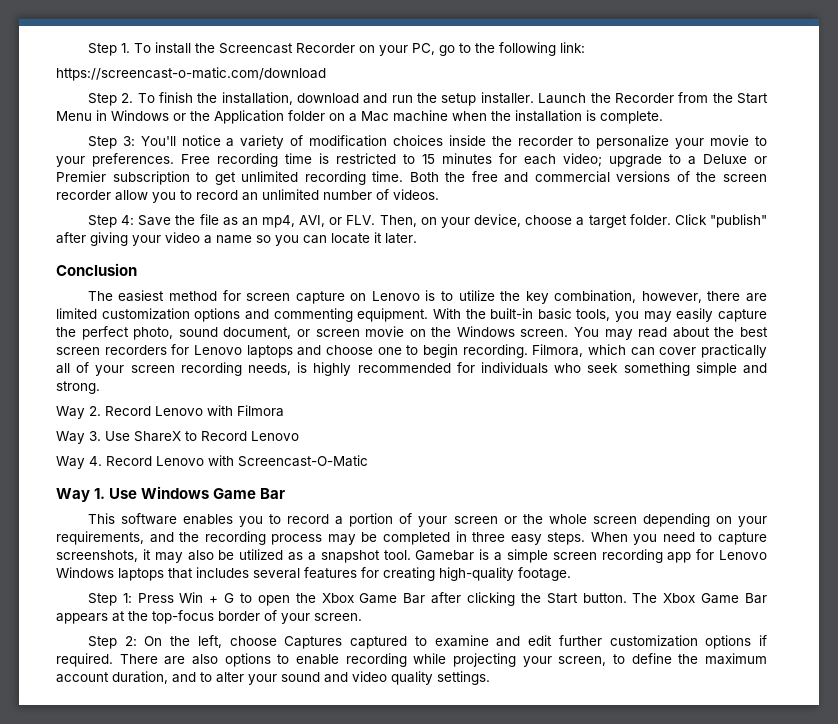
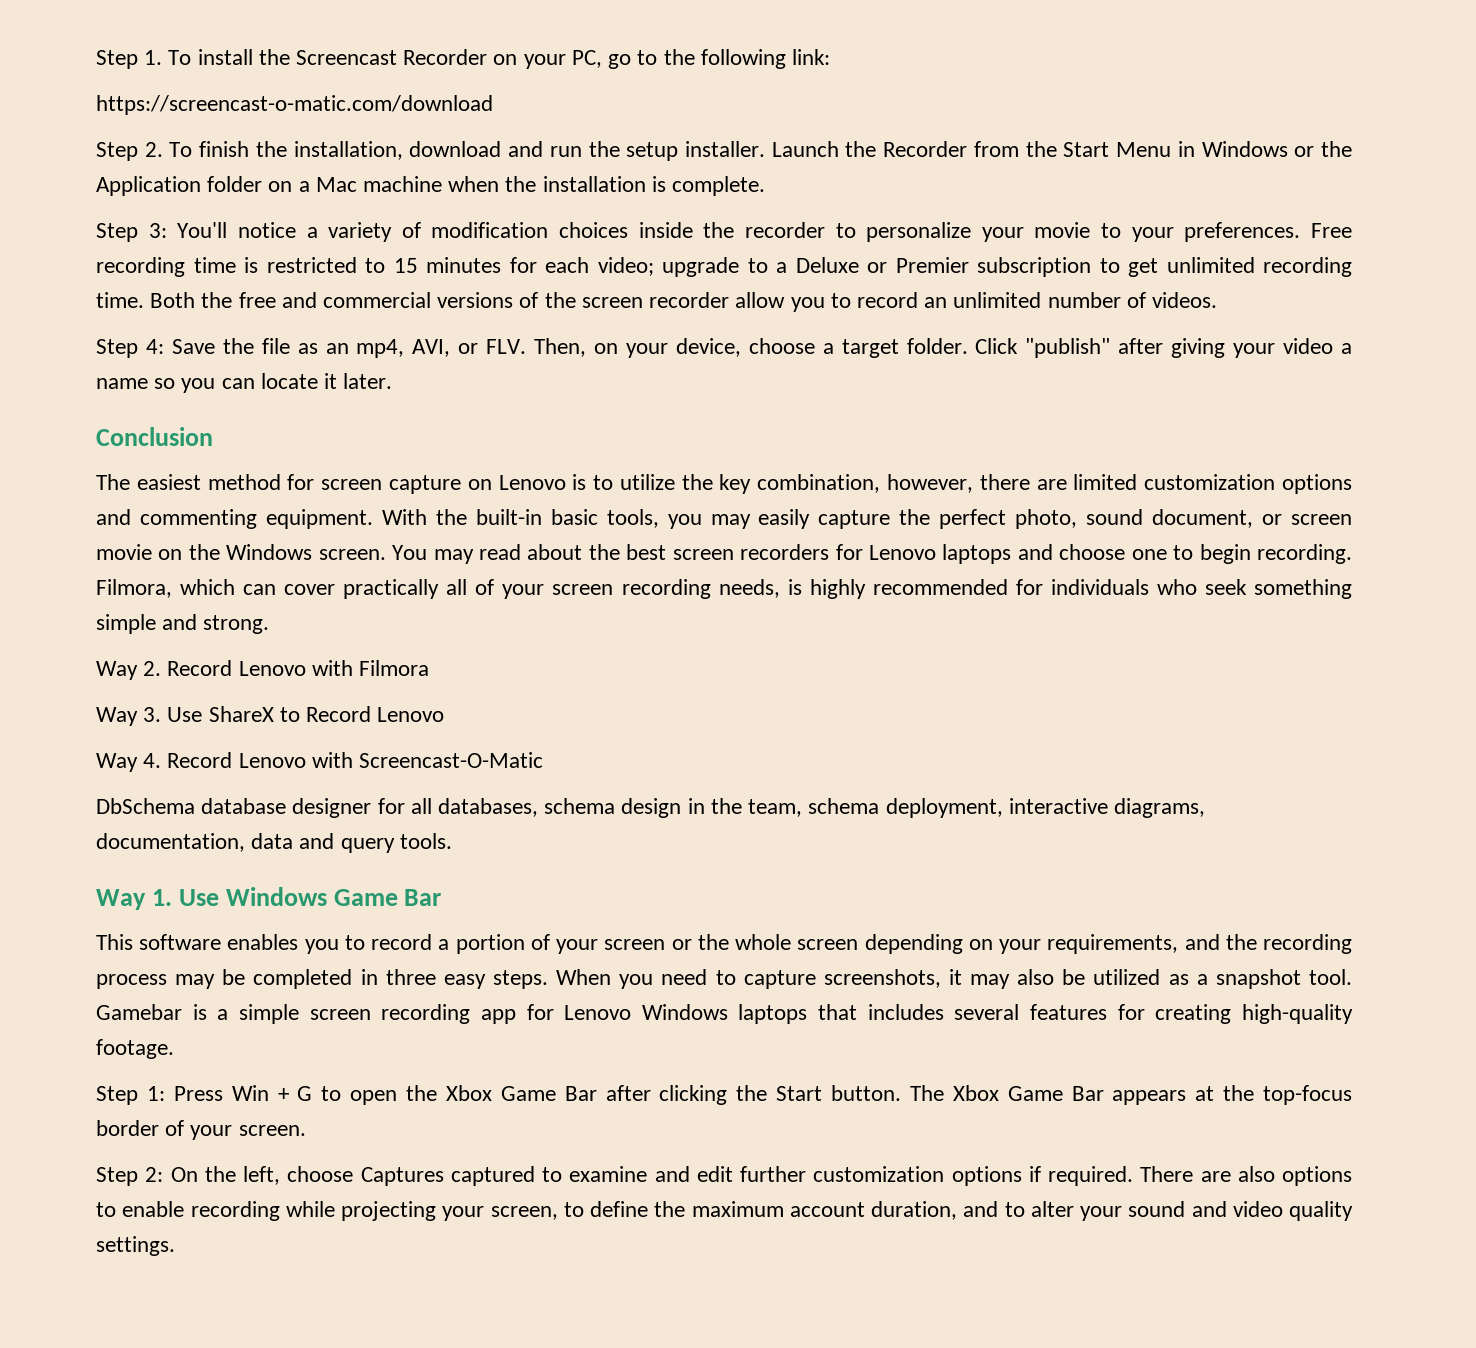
(368, 461) none -> [96,798,1205,818] [96,833,452,853] // DbSchema database designer for all databases, schema design in the team, schema deployment, interactive diagrams, documentation, data and query tools.

